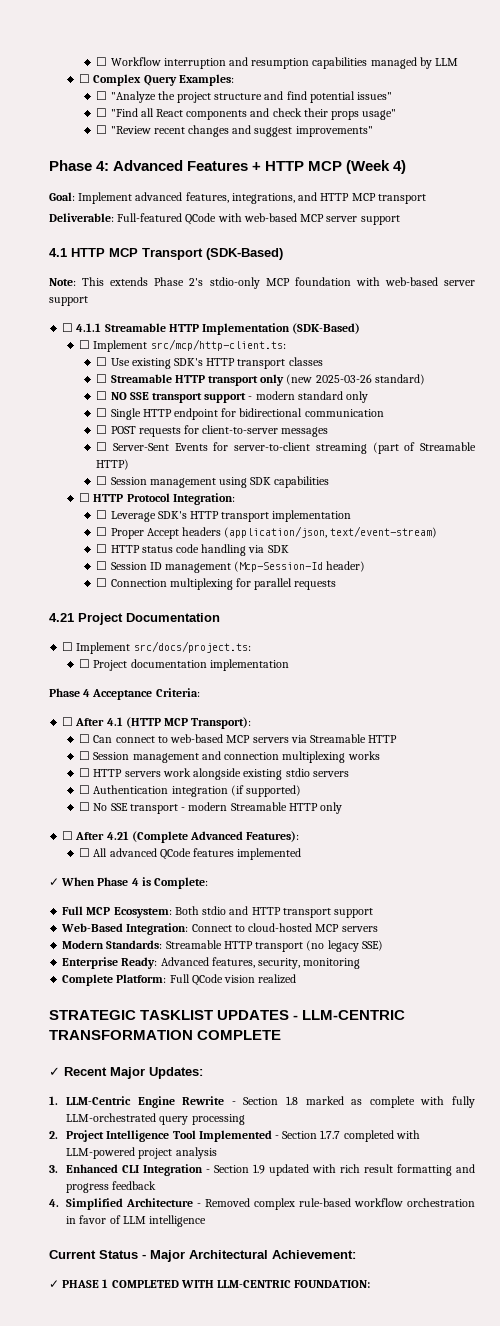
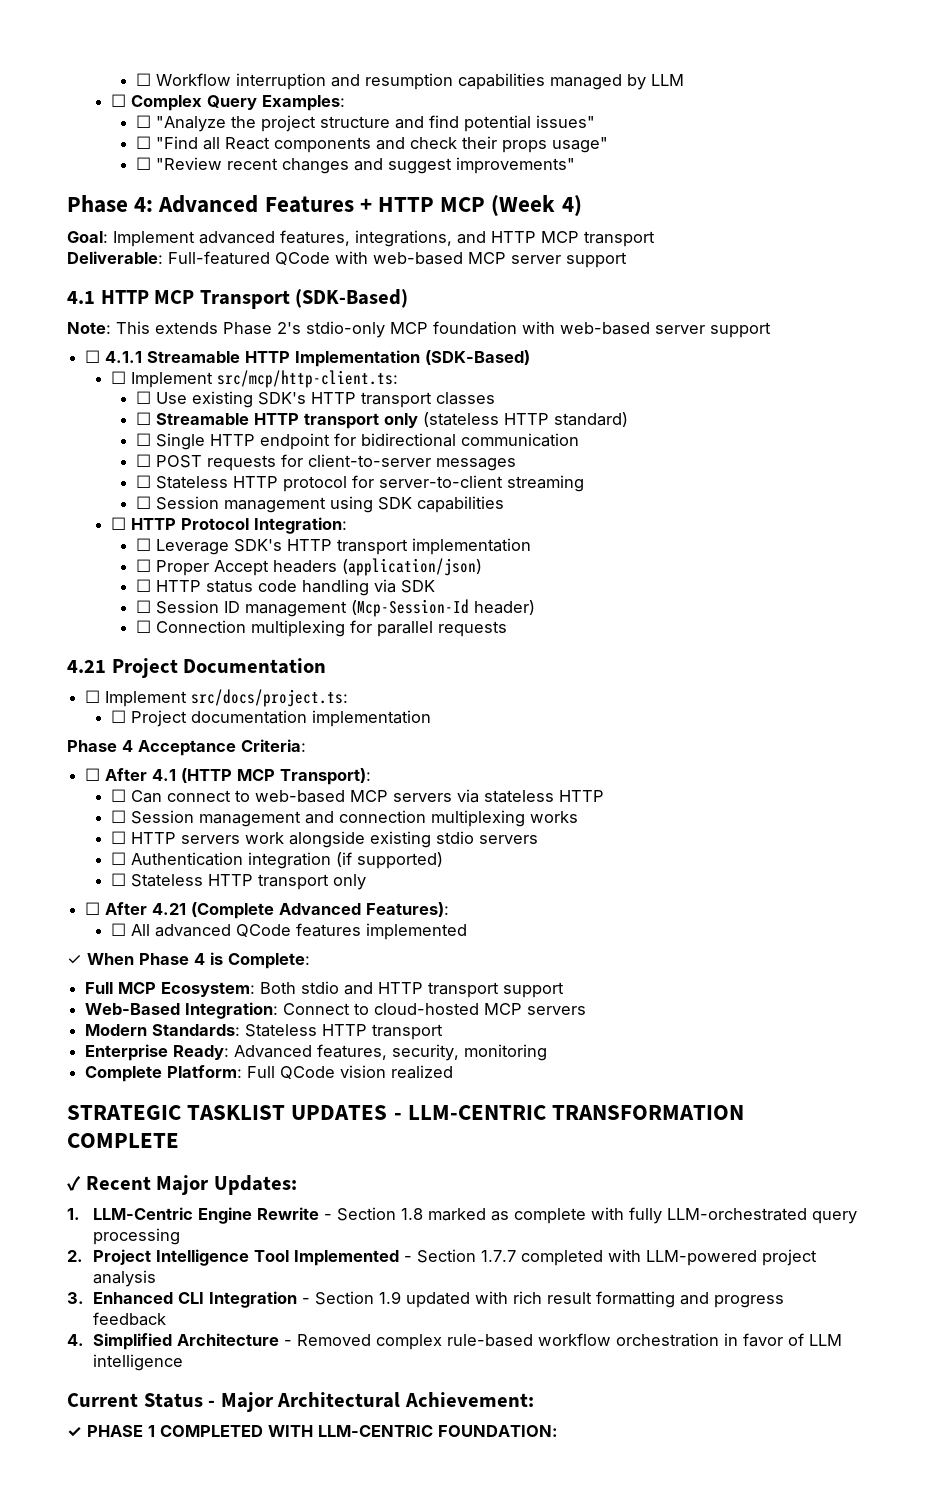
[286,374,372,385] (new 2025-03-26 -> [423,412,550,427] (stateless HTTP
[96,391,369,403] // ☐ NO SSE transport support - modern standard only -> (629, 419) none
[112,443,208,451] Server-Sent Events -> [156,476,348,492] Stateless HTTP protocol
[372,442,476,454] [96,459,130,470] (part of Streamable HTTP) -> (585, 483) none
[224,526,438,538] (application/json, text/event-stream) -> [342,558,483,576] (application/json)
[310,734,367,743] Streamable -> [483,790,554,803] stateless
[93,802,318,814] No SSE transport - modern Streamable HTTP -> [130,874,329,890] Stateless HTTP transport
[165,940,383,952] Streamable HTTP transport (no legacy SSE) -> [245,1024,444,1040] Stateless HTTP transport

